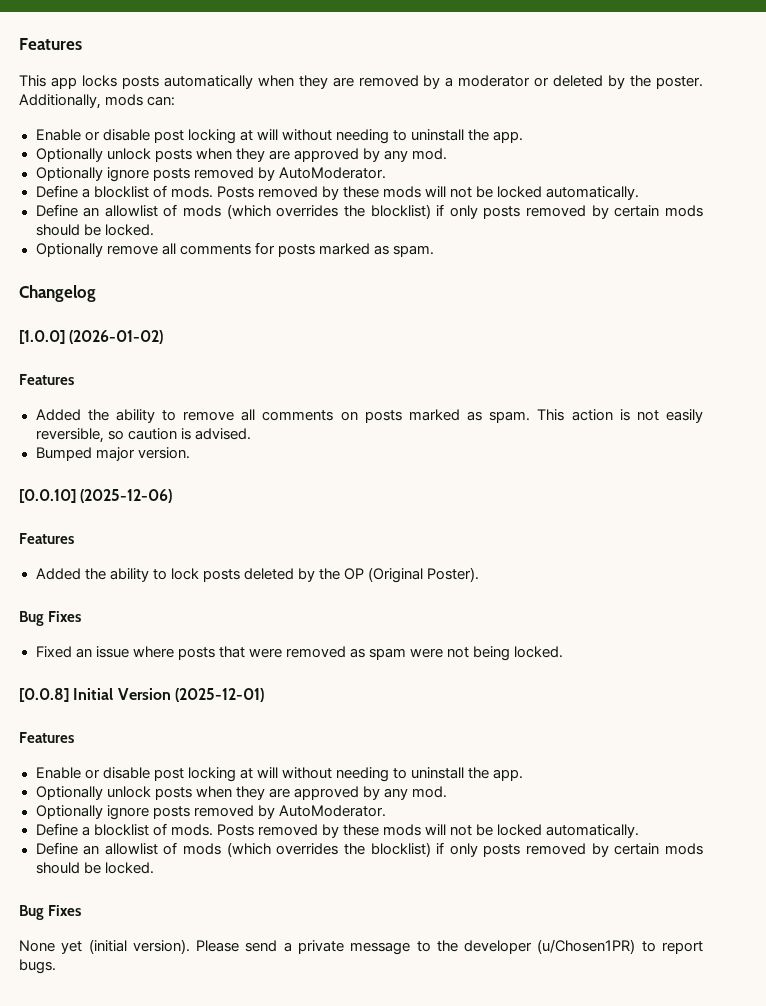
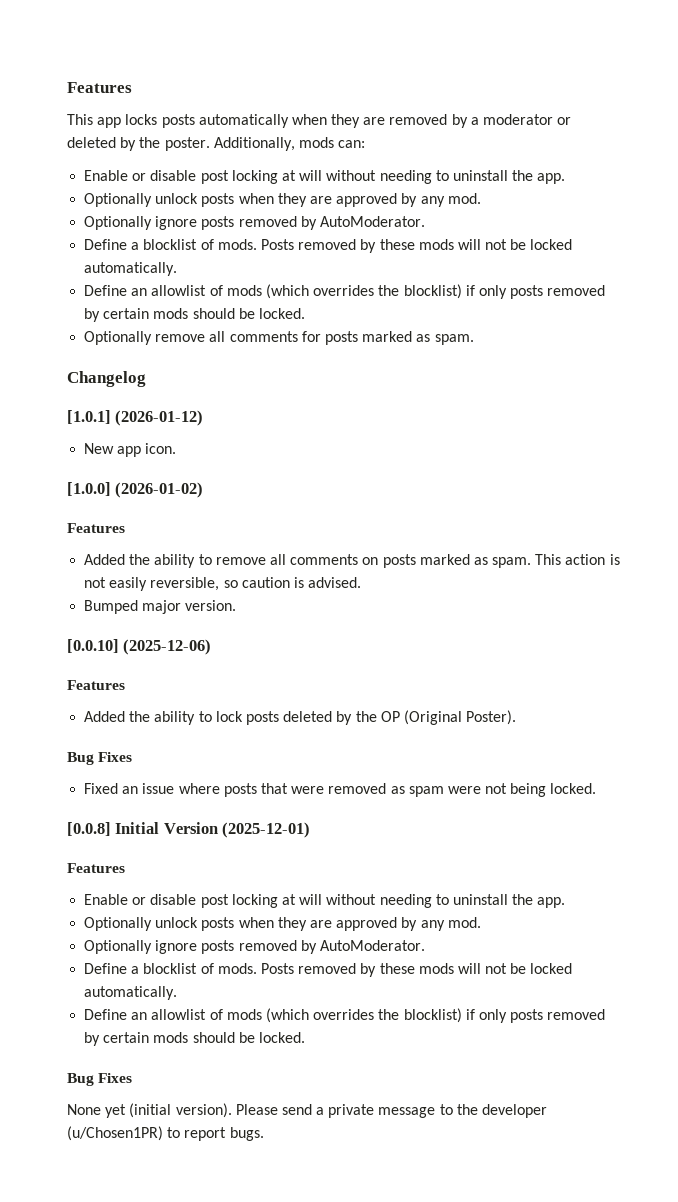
(96, 293) none -> [67,410,204,426] [84,443,177,457] // [1.0.1] (2026-01-12) // New app icon.

